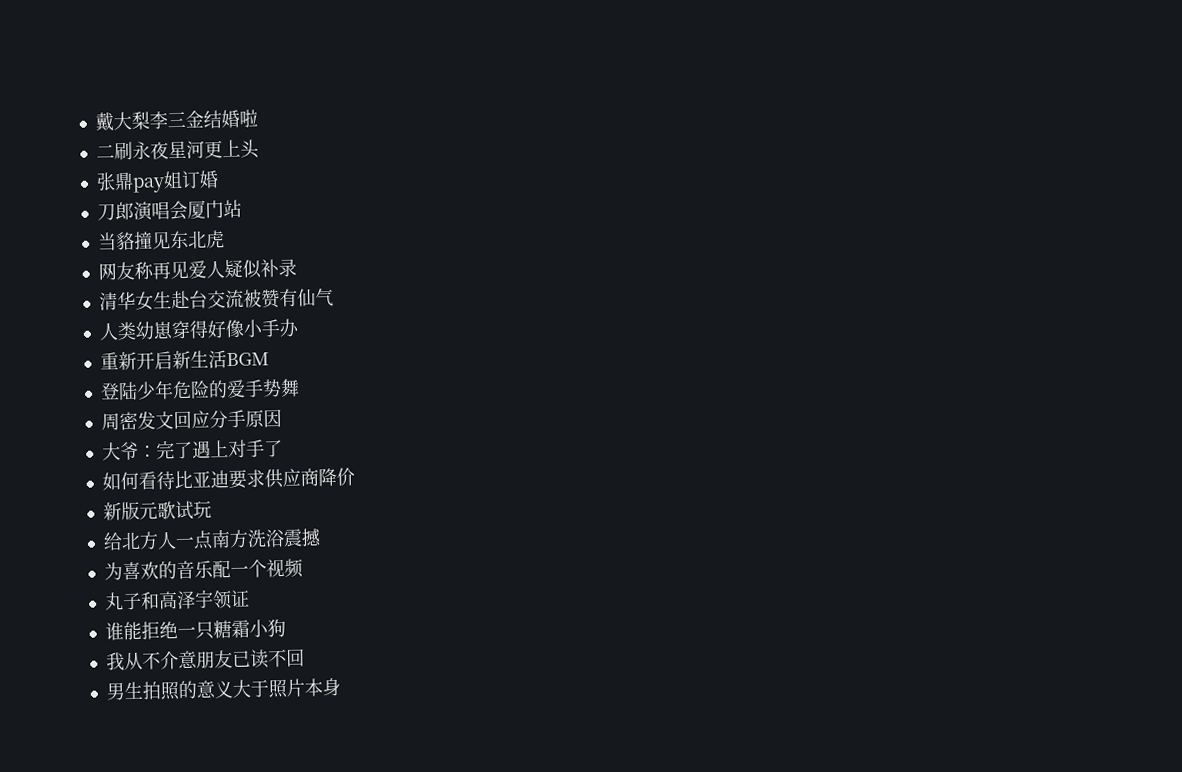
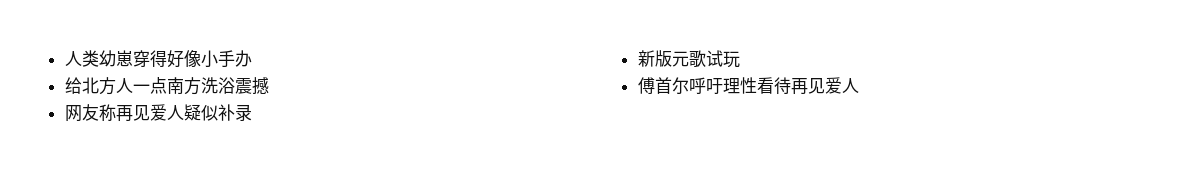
[94,109,258,132] [95,139,260,161] [95,170,219,193] [96,199,242,221] [96,230,225,251] [97,258,297,281] [98,287,334,311] 戴大梨李三金结婚啦 // 二刷永夜星河更上头 // 张鼎pay姐订婚 // 刀郎演唱会厦门站 // 当貉撞见东北虎 // 网友称再见爱人疑似补录 // 清华女生赴台交流被赞有仙气 // -> (64, 58) none
[99,350,270,371] [99,378,300,401] [100,409,282,431] [101,439,283,461] [101,467,355,491] [102,500,212,521] // 重新开启新生活BGM // 登陆少年危险的爱手势舞 // 周密发文回应分手原因 // 大爷：完了遇上对手了 // 如何看待比亚迪要求供应商降价 // 新版元歌试玩 -> (252, 58) none
[103,558,304,581] [103,589,250,611] [104,618,286,641] [105,648,305,671] [105,677,341,701] 为喜欢的音乐配一个视频 // 丸子和高泽宇领证 // 谁能拒绝一只糖霜小狗 // 我从不介意朋友已读不回 // 男生拍照的意义大于照片本身 -> [64,104,252,122] [637,50,740,68] [637,77,859,95] 网友称再见爱人疑似补录 // 新版元歌试玩 // 傅首尔呼吁理性看待再见爱人

